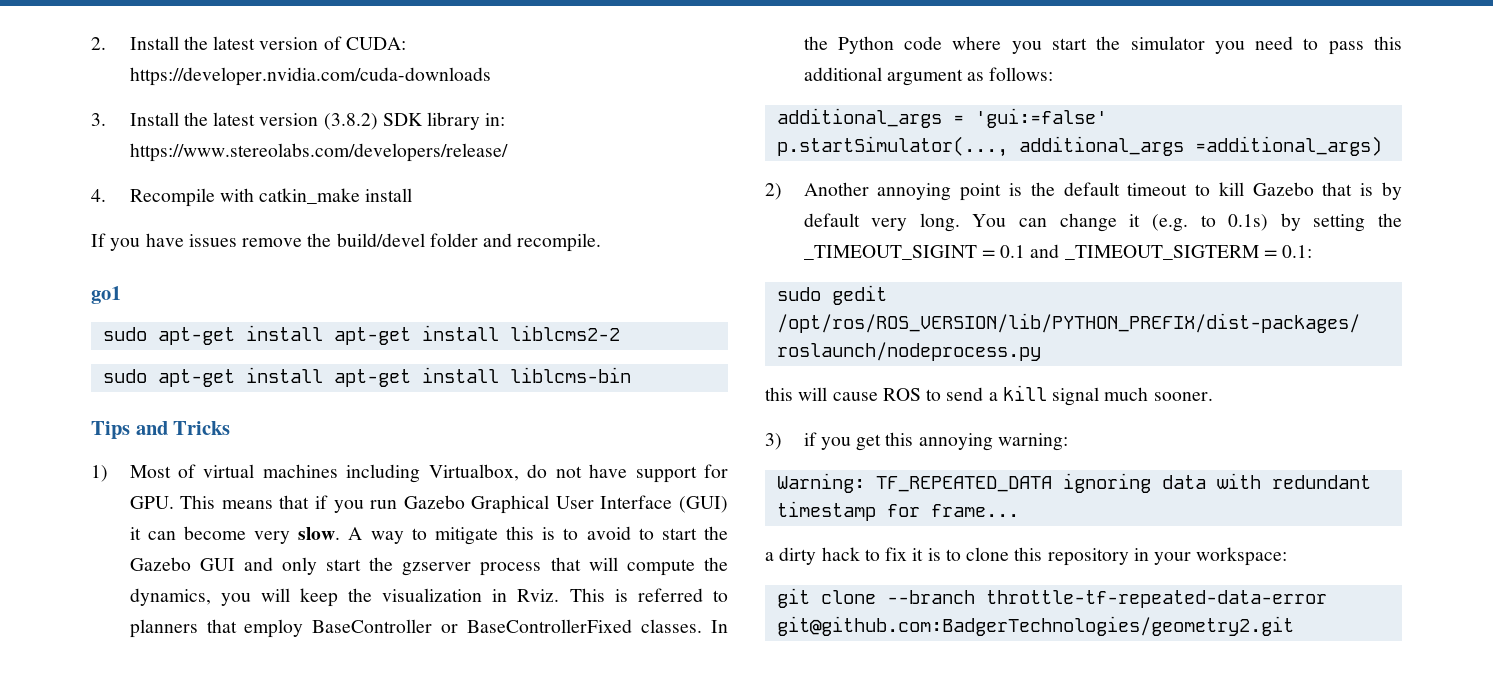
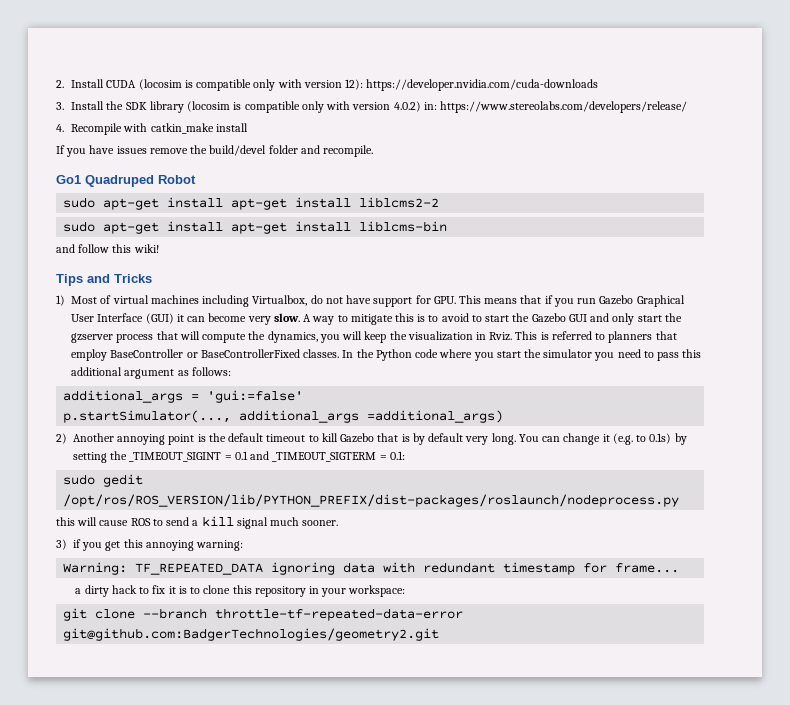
[183,36,406,50] [129,67,491,86] [91,112,481,130] the latest version of CUDA: https://developer.nvidia.com/cuda-downloads // 3. Install the latest version (3.8.2) SDK library -> [106,79,599,91] [56,101,421,113] CUDA (locosim is compatible only with version 12): https://developer.nvidia.com/cuda-downloads // 3. Install the SDK library (locosim is compatible only with version 4.0.2)
[91,286,121,304] go1 -> [56,175,196,187] Go1 Quadruped Robot
(631, 375) none -> [56,244,159,253] // and follow this wiki!

